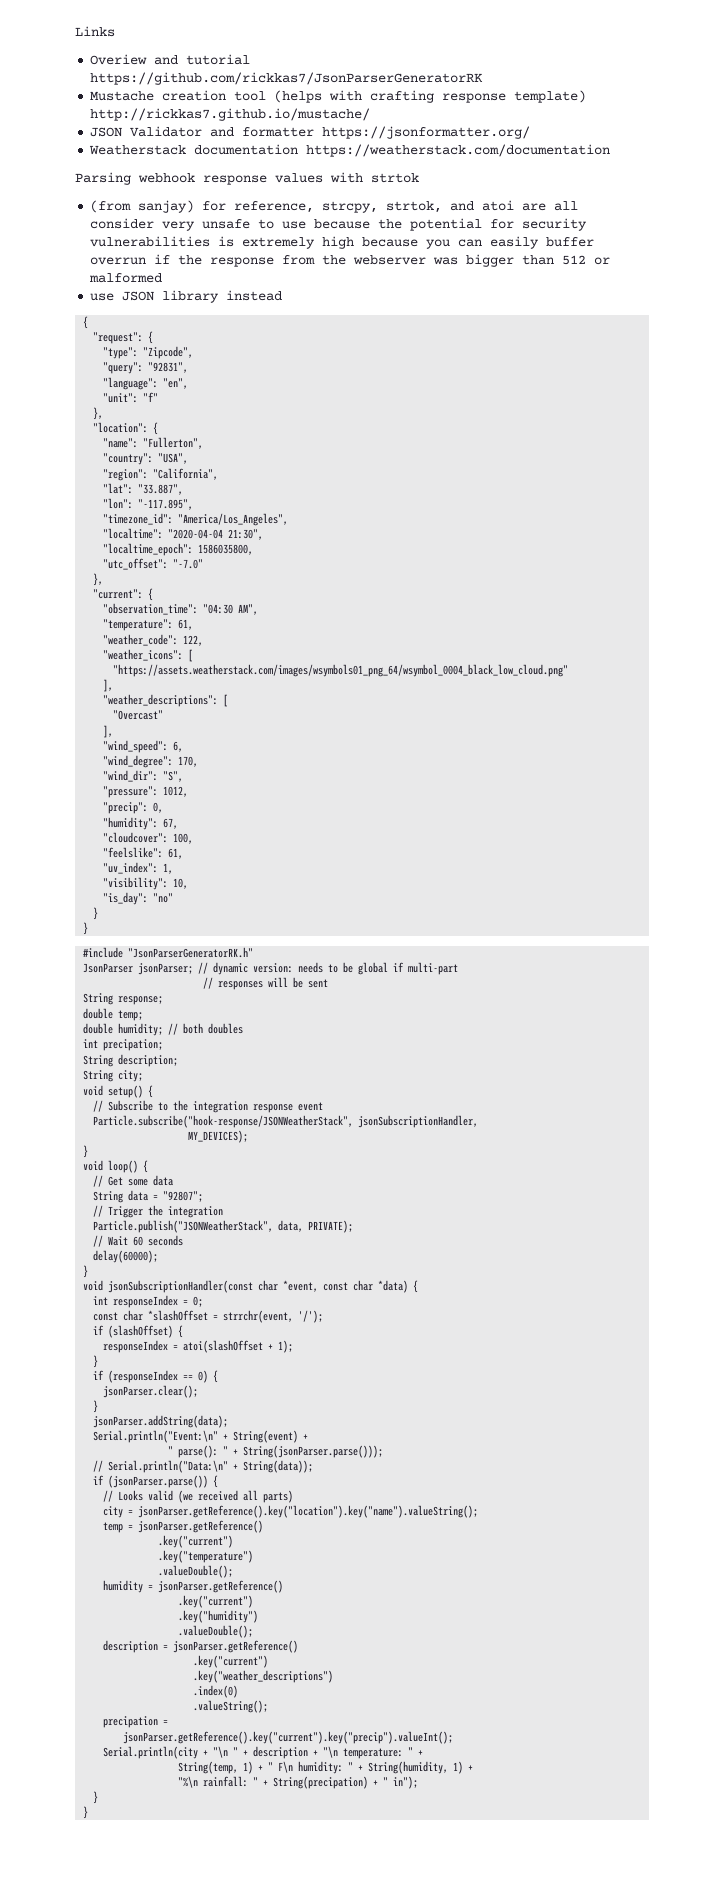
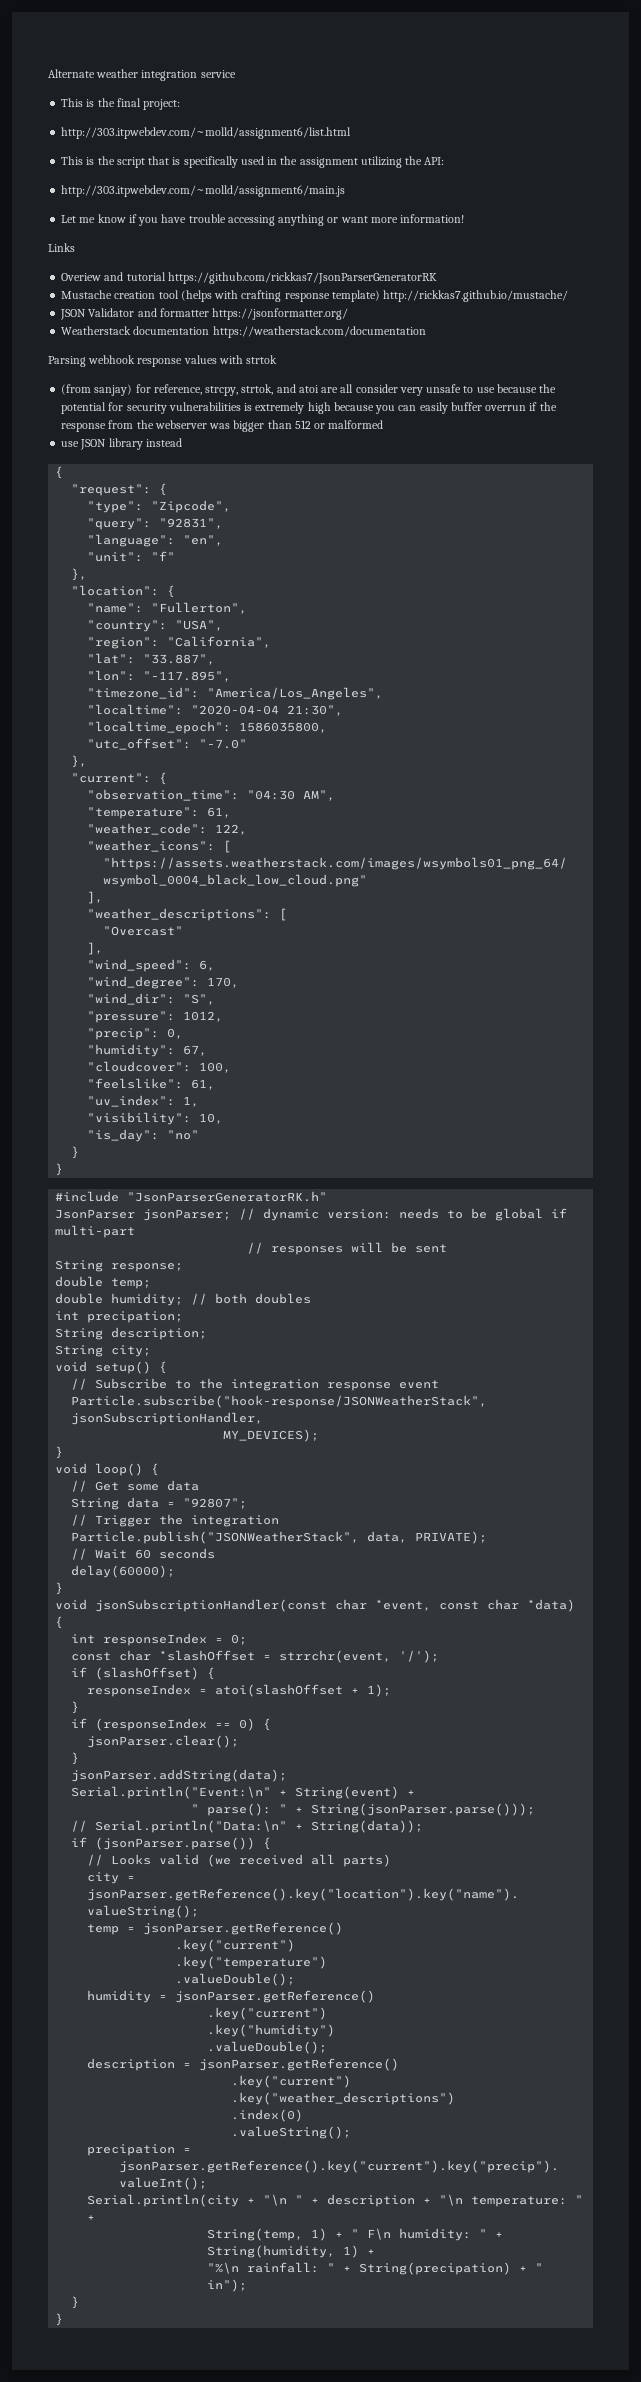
(75, 31) none -> [48,69,236,81] [61,98,181,110] [61,127,352,139] [61,156,445,168] [61,185,346,197] [61,214,465,226] Alternate weather integration service // This is the final project: // http://303.itpwebdev.com/~molld/assignment6/list.html // This is the script that is specifically used in the assignment utilizing the API: // http://303.itpwebdev.com/~molld/assignment6/main.js // Let me know if you have trouble accessing anything or want more information! //

